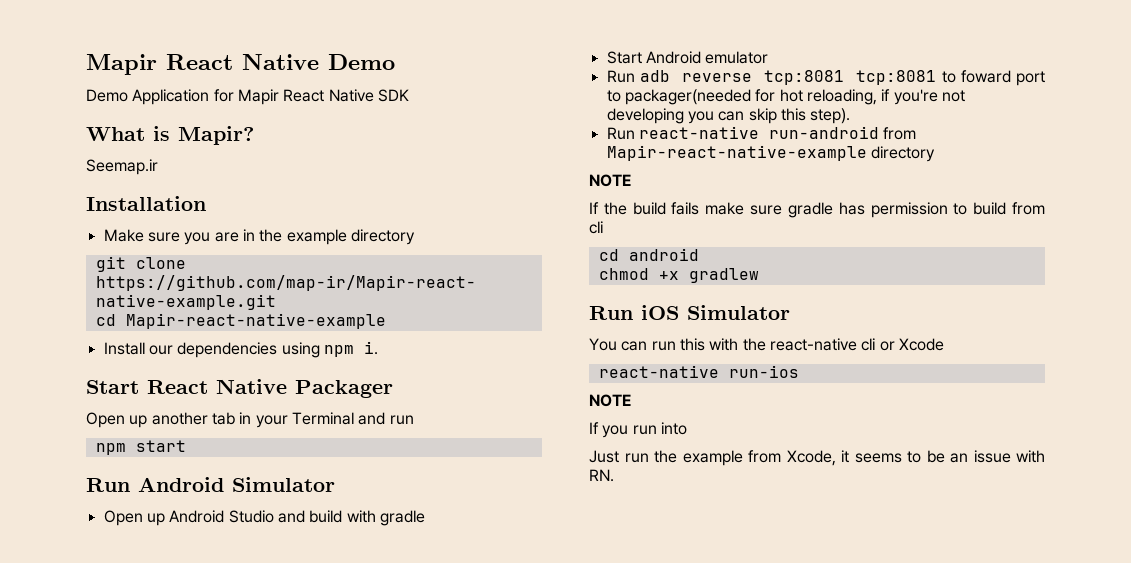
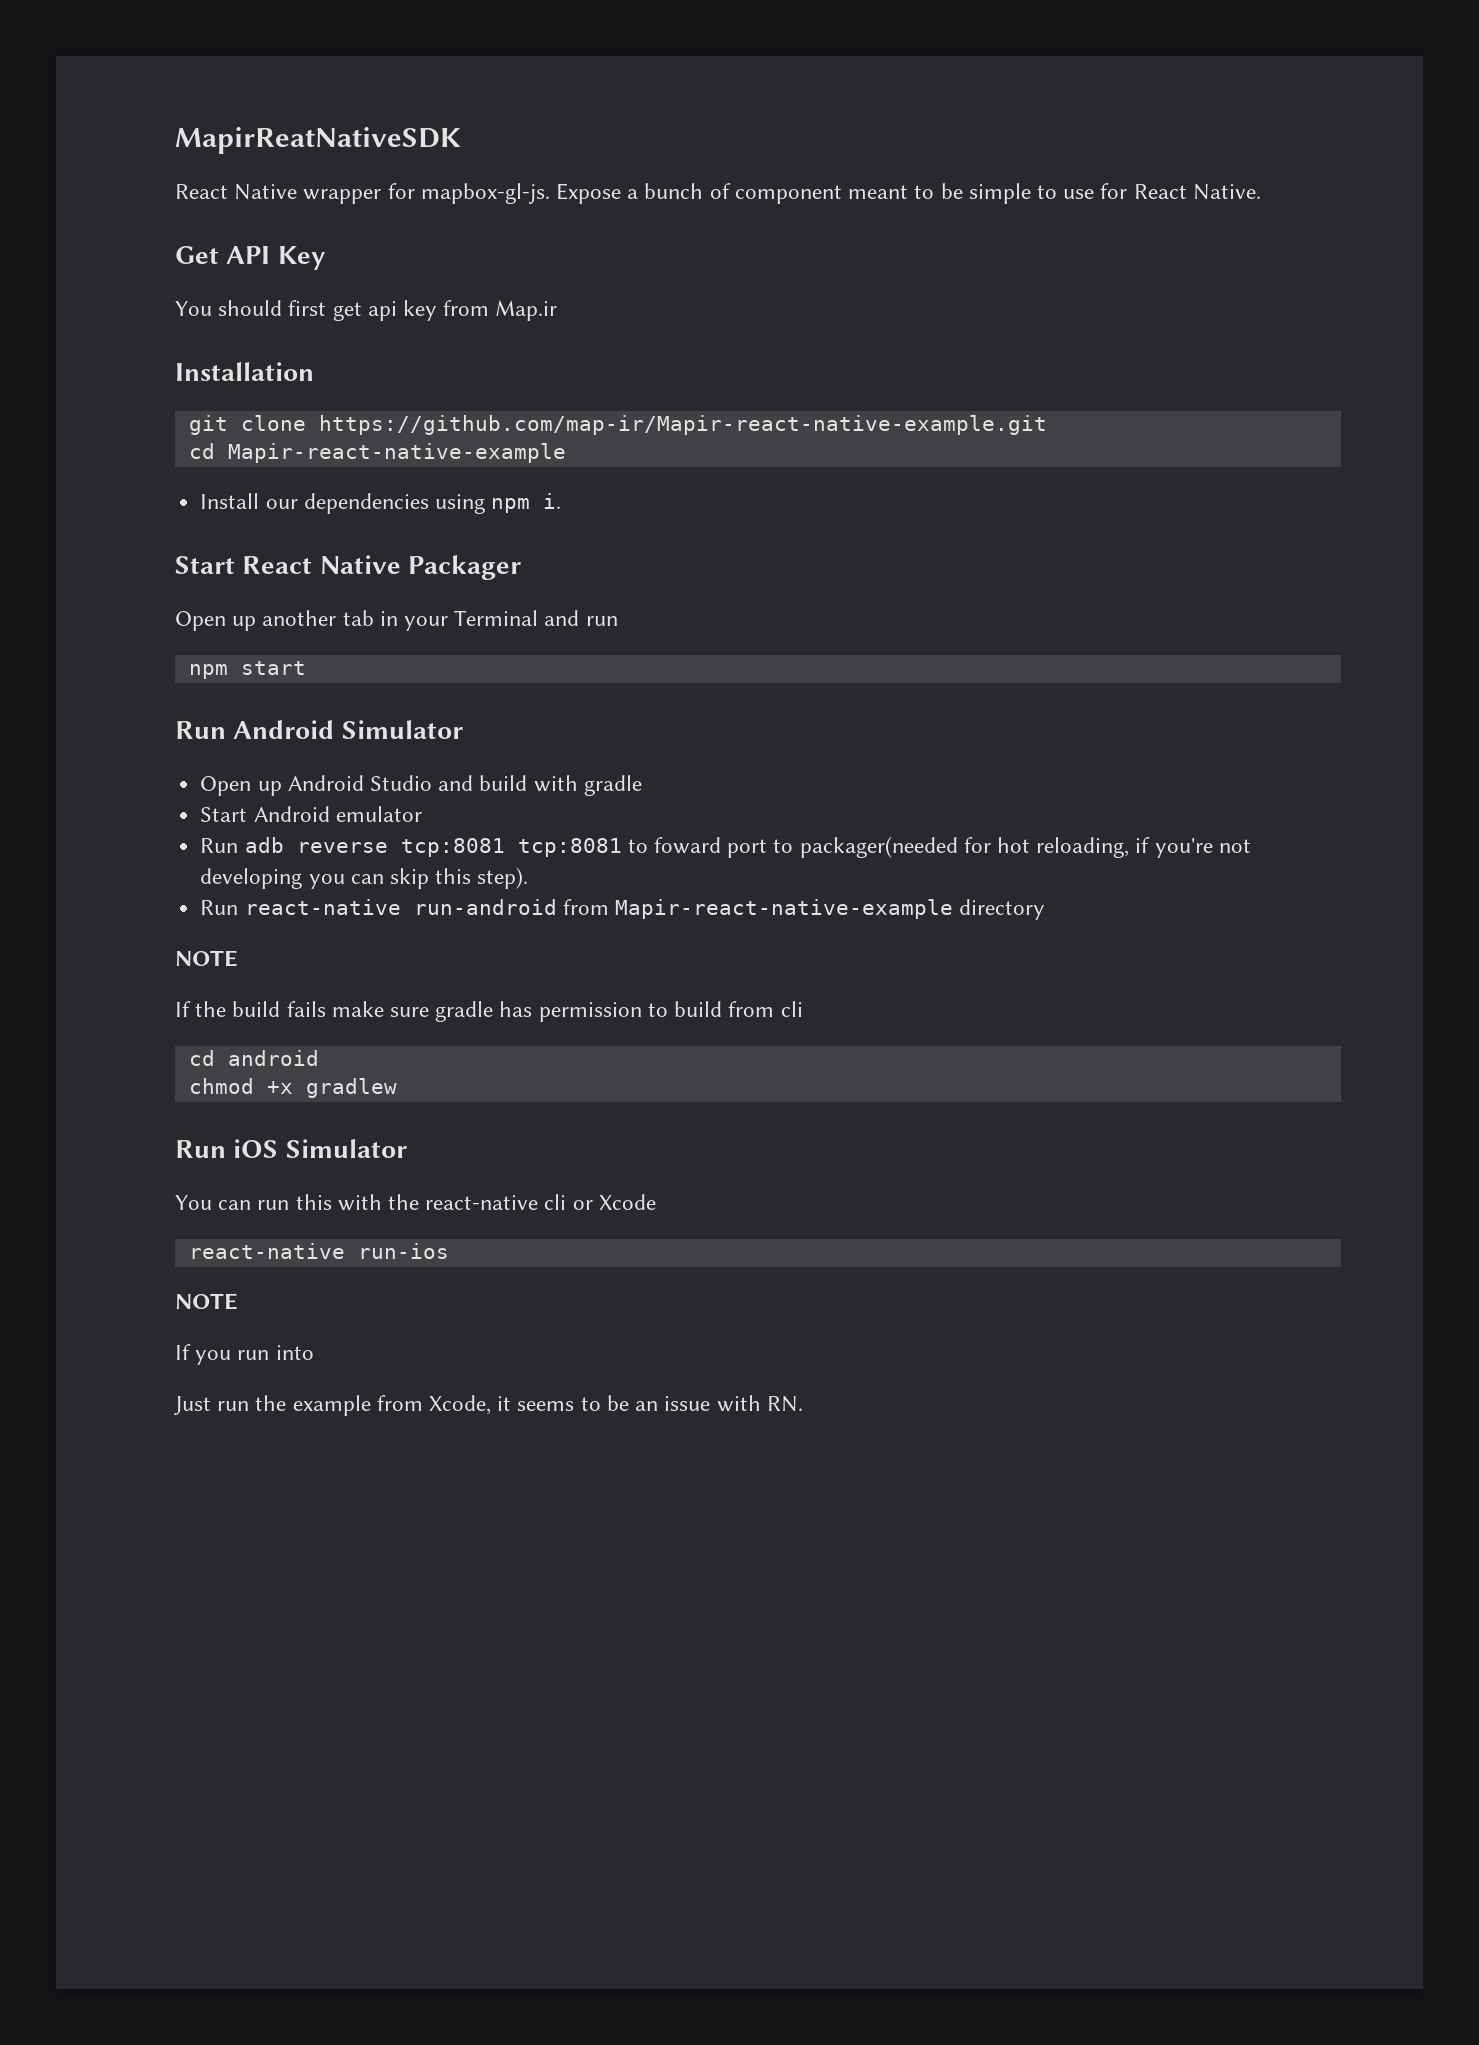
[86,54,395,75] [86,89,409,105] [86,126,254,145] [86,159,158,175] [86,196,206,211] [103,229,415,245] Mapir React Native Demo // Demo Application for Mapir React Native SDK // What is Mapir? // Seemap.ir // Installation // Make sure you are in the example directory -> [175,127,461,154] [175,183,1261,204] [175,246,326,270] [175,300,558,321] [175,362,314,381] MapirReatNativeSDK // React Native wrapper for mapbox-gl-js. Expose a bunch of component meant to be simple to use for React Native. // Get API Key // You should first get api key from Map.ir // Installation

